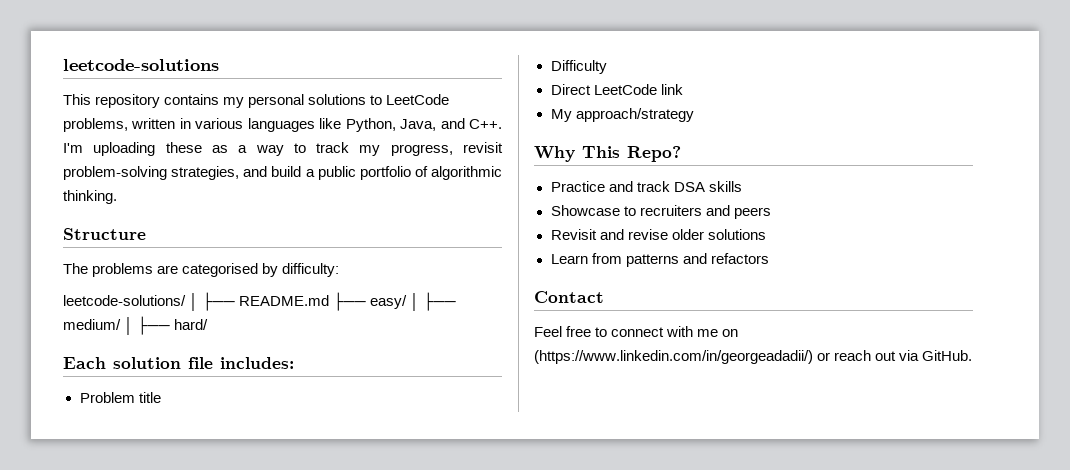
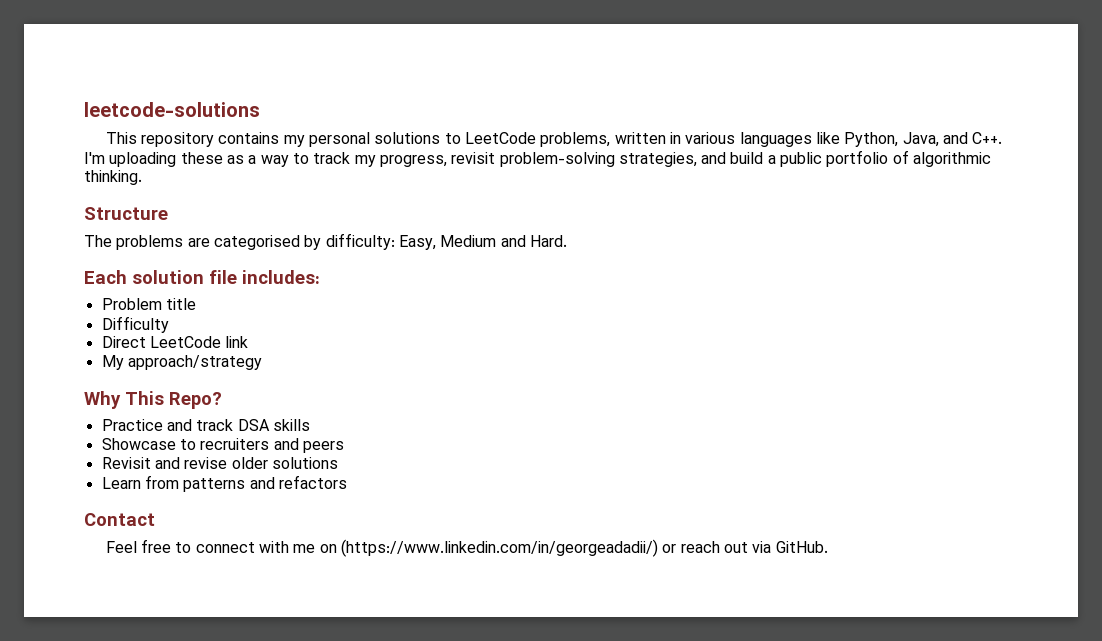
[63,292,457,311] [63,316,209,335] // leetcode-solutions/ │ ├── README.md ├── easy/ │ ├── medium/ │ ├── hard/ -> [398,235,567,250] Easy, Medium and Hard.

